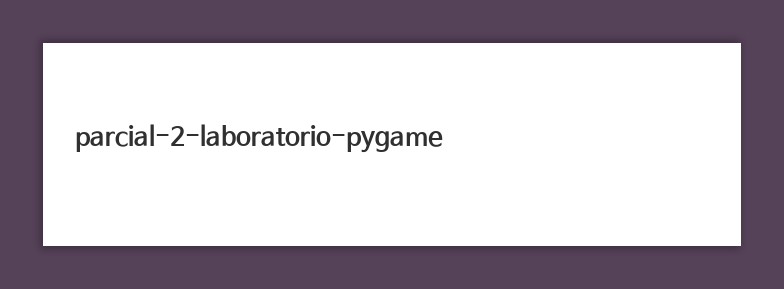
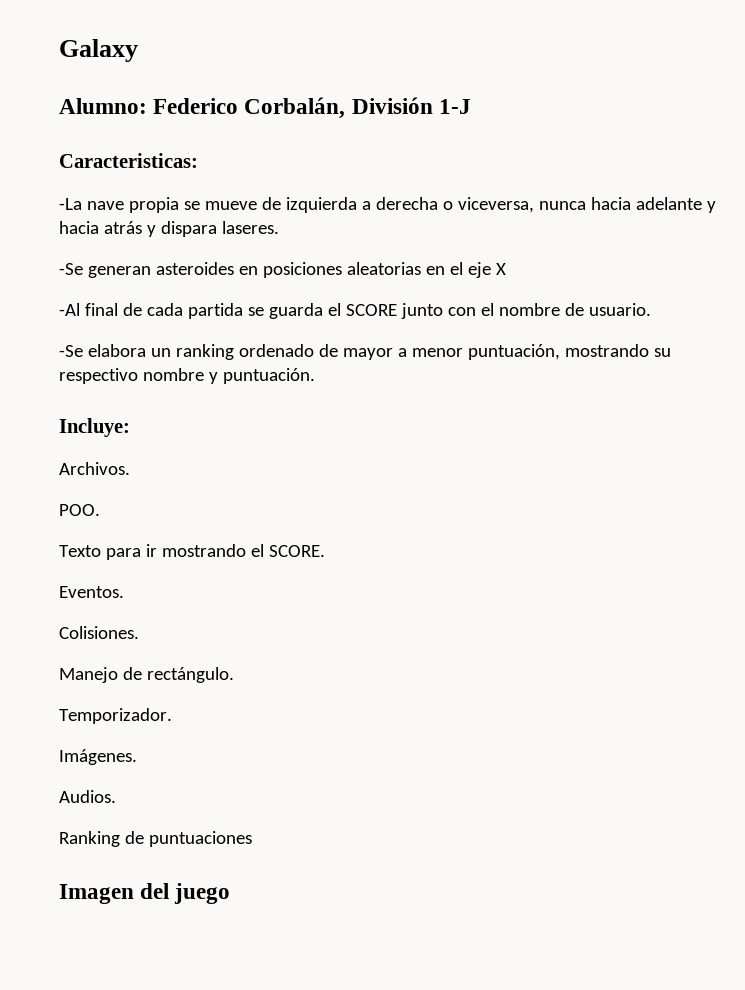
[75,124,443,153] parcial-2-laboratorio-pygame -> [59,39,138,62] [59,97,471,119] [59,153,198,168] [59,197,716,213] [59,221,279,237] [59,262,506,278] [59,303,651,319] [59,344,671,360] [59,368,315,384] [59,418,130,437] [59,462,130,475] [59,504,100,516] [59,544,325,560] [59,586,124,598] [59,626,139,639] [59,667,234,683] [59,708,172,724] [59,749,137,765] [59,790,116,803] [59,831,252,847] [59,883,231,904] Galaxy // Alumno: Federico Corbalán, División 1-J // Caracteristicas: // -La nave propia se mueve de izquierda a derecha o viceversa, nunca hacia adelante y hacia atrás y dispara laseres. // -Se generan asteroides en posiciones aleatorias en el eje X // -Al final de cada partida se guarda el SCORE junto con el nombre de usuario. // -Se elabora un ranking ordenado de mayor a menor puntuación, mostrando su respectivo nombre y puntuación. // Incluye: // Archivos. // POO. // Texto para ir mostrando el SCORE. // Eventos. // Colisiones. // Manejo de rectángulo. // Temporizador. // Imágenes. // Audios. // Ranking de puntuaciones // Imagen del juego

